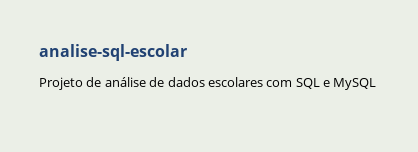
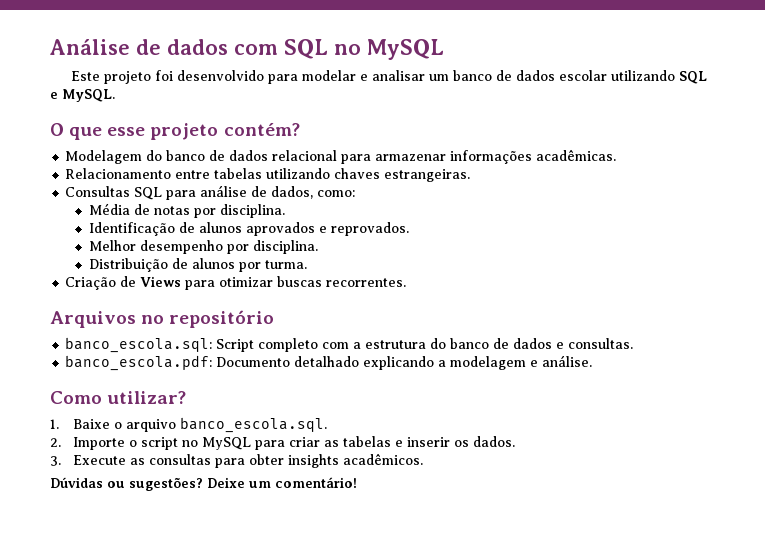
[39,44,187,61] [39,77,377,90] analise-sql-escolar // Projeto de análise de dados escolares com SQL e MySQL -> [50,39,444,60] [70,70,707,84] [50,89,115,102] [50,122,300,140] [65,149,617,164] [65,168,471,182] [65,185,356,200] [88,203,285,218] [88,222,409,236] [88,240,318,254] [88,258,307,272] [65,276,407,290] [50,310,275,328] [65,337,634,353] [65,355,593,371] [50,391,187,404] [50,417,328,433] [50,436,516,450] [50,453,424,468] [50,477,357,491] Análise de dados com SQL no MySQL // Este projeto foi desenvolvido para modelar e analisar um banco de dados escolar utilizando SQL e MySQL. // O que esse projeto contém? // Modelagem do banco de dados relacional para armazenar informações acadêmicas. // Relacionamento entre tabelas utilizando chaves estrangeiras. // Consultas SQL para análise de dados, como: // Média de notas por disciplina. // Identificação de alunos aprovados e reprovados. // Melhor desempenho por disciplina. // Distribuição de alunos por turma. // Criação de Views para otimizar buscas recorrentes. // Arquivos no repositório // banco_escola.sql: Script completo com a estrutura do banco de dados e consultas. // banco_escola.pdf: Documento detalhado explicando a modelagem e análise. // Como utilizar? // 1. Baixe o arquivo banco_escola.sql. // 2. Importe o script no MySQL para criar as tabelas e inserir os dados. // 3. Execute as consultas para obter insights acadêmicos. // Dúvidas ou sugestões? Deixe um comentário!

